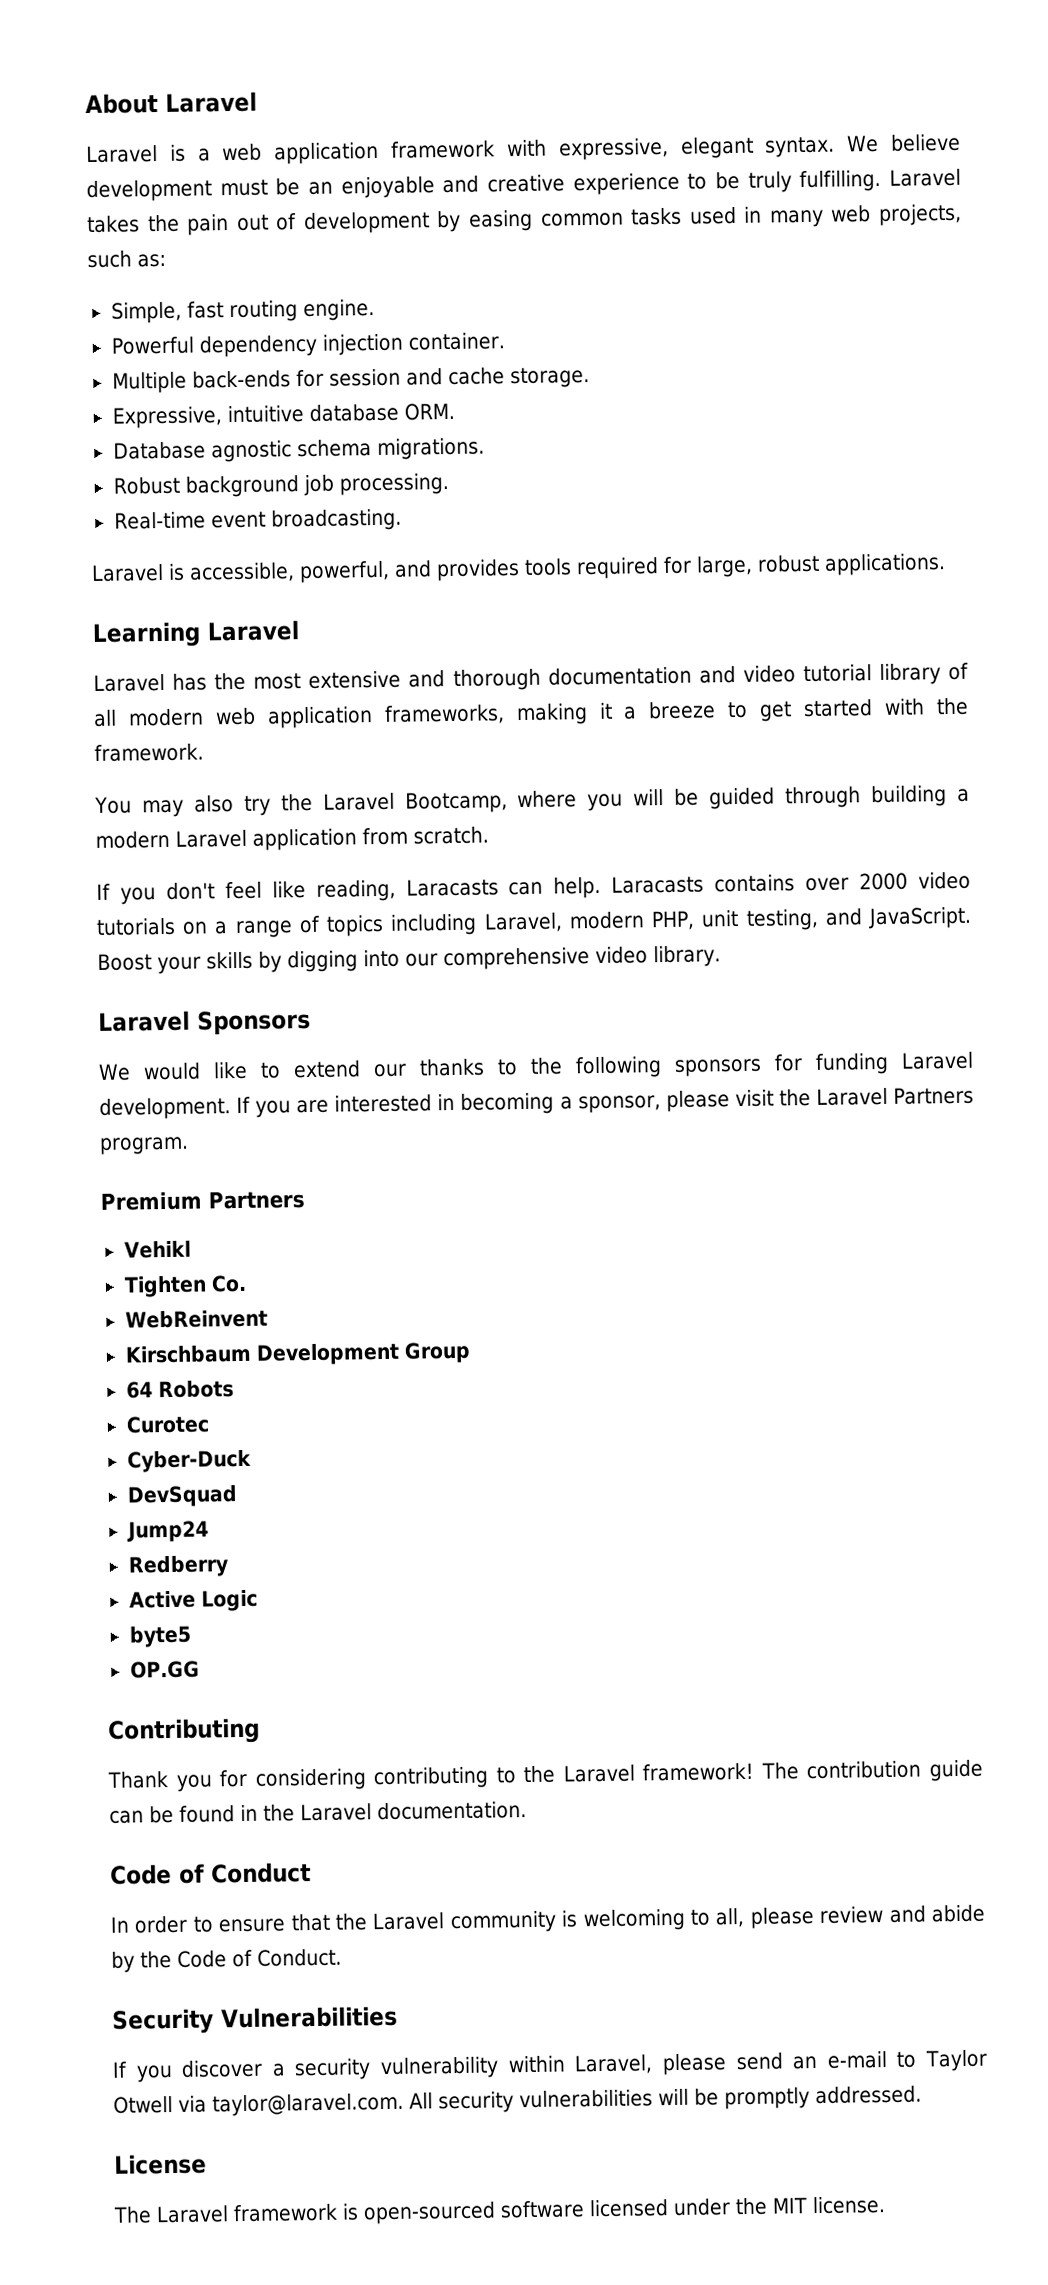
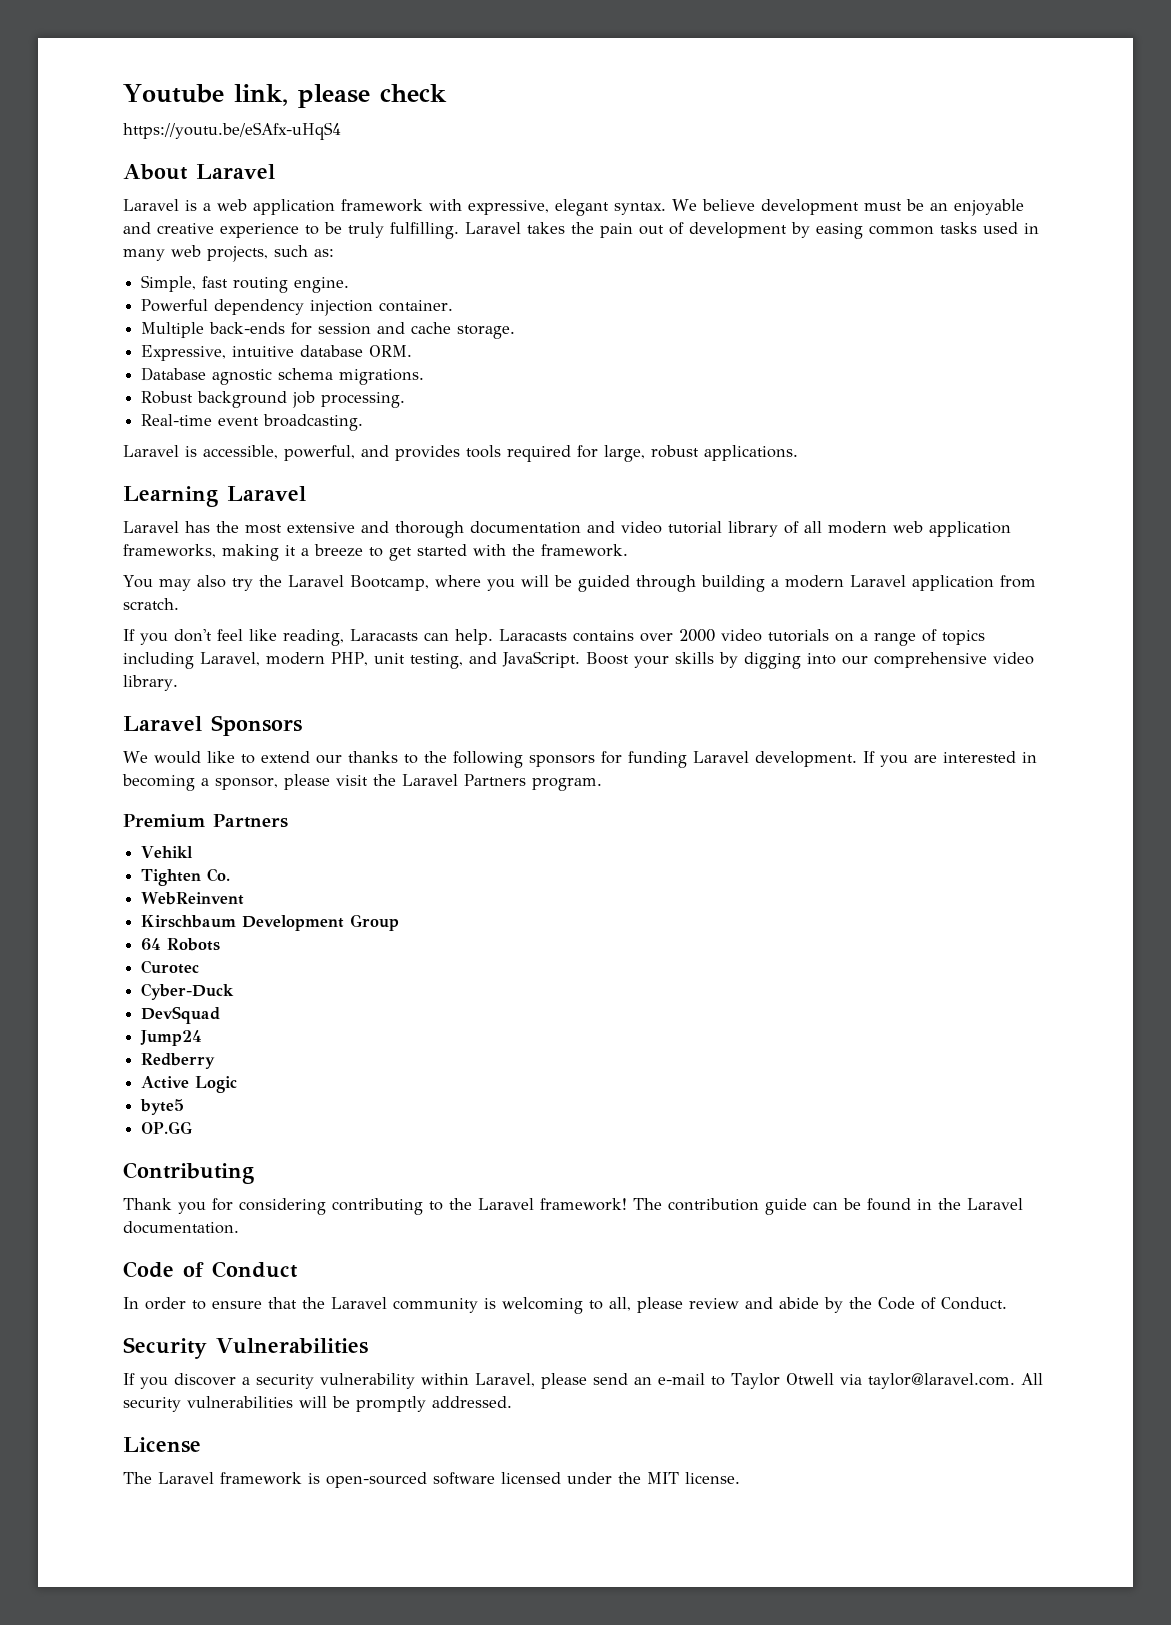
(85, 104) none -> [123,84,447,108] [123,122,341,140] Youtube link, please check // https://youtu.be/eSAfx-uHqS4 //

